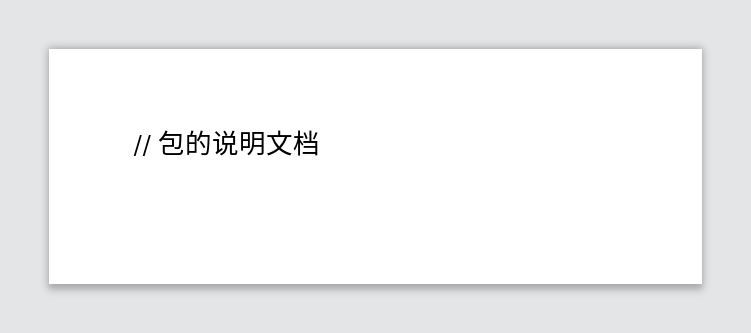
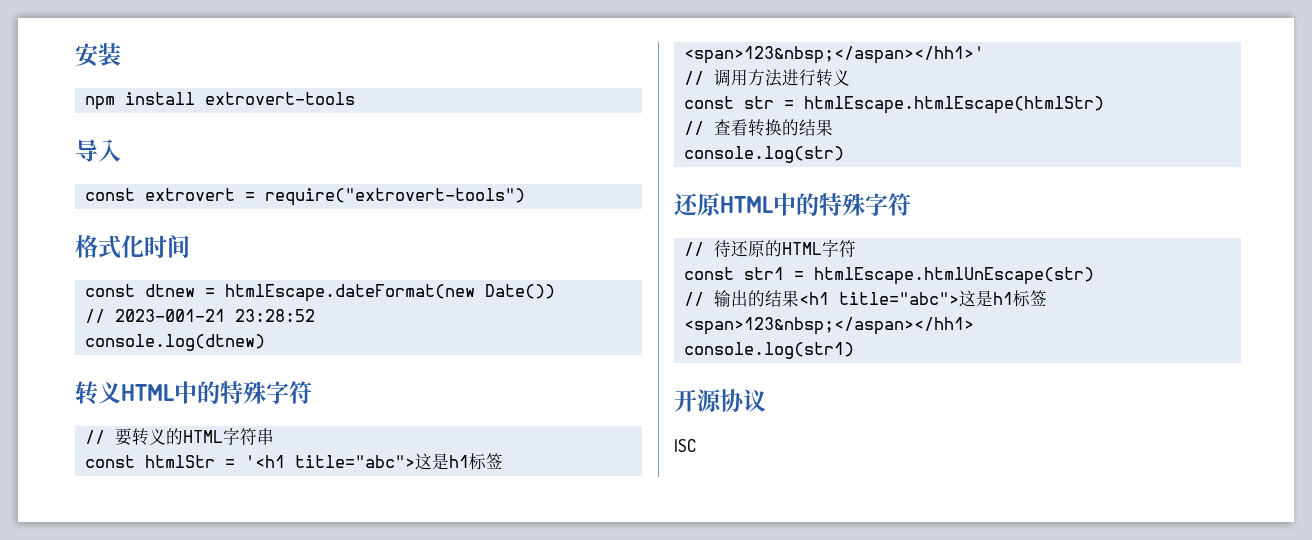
[133,130,321,156] // 包的说明文档 -> [75,43,121,67] [85,92,356,110] [75,139,121,162] [85,188,526,206] [75,235,190,259] [85,284,556,302] [85,309,316,323] [85,334,266,351] [75,381,312,405] [85,428,275,446] [85,453,504,470] [684,46,985,64] [684,69,851,87] [684,96,1105,114] [684,119,834,137] [684,146,845,163] [674,193,911,216] [684,240,857,257] [684,267,1095,285] [684,290,1048,307] [684,317,975,335] [684,342,855,359] [674,389,766,412] [674,439,696,452] 安装 // npm install extrovert-tools // 导入 // const extrovert = require("extrovert-tools") // 格式化时间 // const dtnew = htmlEscape.dateFormat(new Date()) // // 2023-001-21 23:28:52 // console.log(dtnew) // 转义HTML中的特殊字符 // // 要转义的HTML字符串 // const htmlStr = '<h1 title="abc">这是h1标签<span>123&nbsp;</aspan></hh1>' // // 调用方法进行转义 // const str = htmlEscape.htmlEscape(htmlStr) // // 查看转换的结果 // console.log(str) // 还原HTML中的特殊字符 // // 待还原的HTML字符 // const str1 = htmlEscape.htmlUnEscape(str) // // 输出的结果<h1 title="abc">这是h1标签<span>123&nbsp;</aspan></hh1> // console.log(str1) // 开源协议 // ISC

